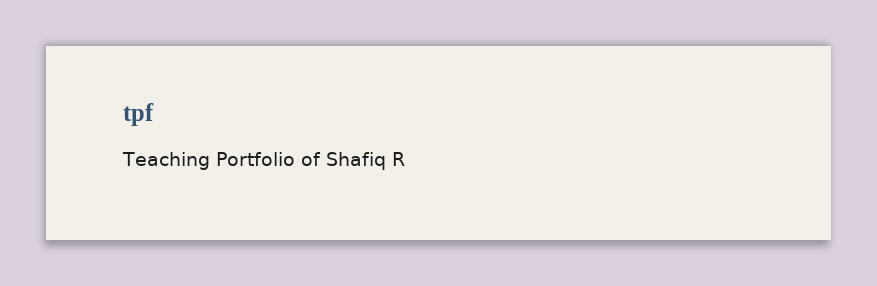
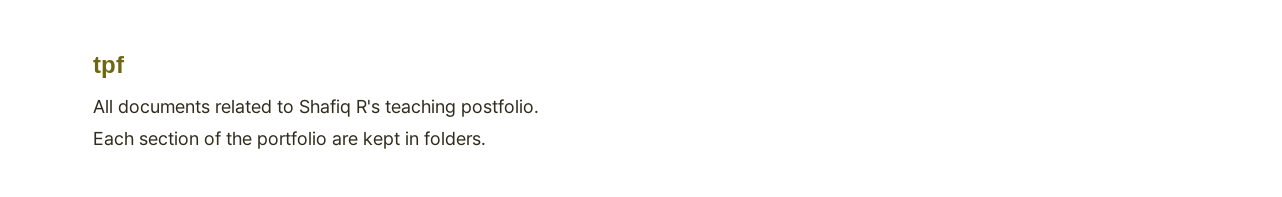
[122,152,405,170] Teaching Portfolio of Shafiq R -> [93,99,539,117] [93,131,486,149] All documents related to Shafiq R's teaching postfolio. // Each section of the portfolio are kept in folders.

